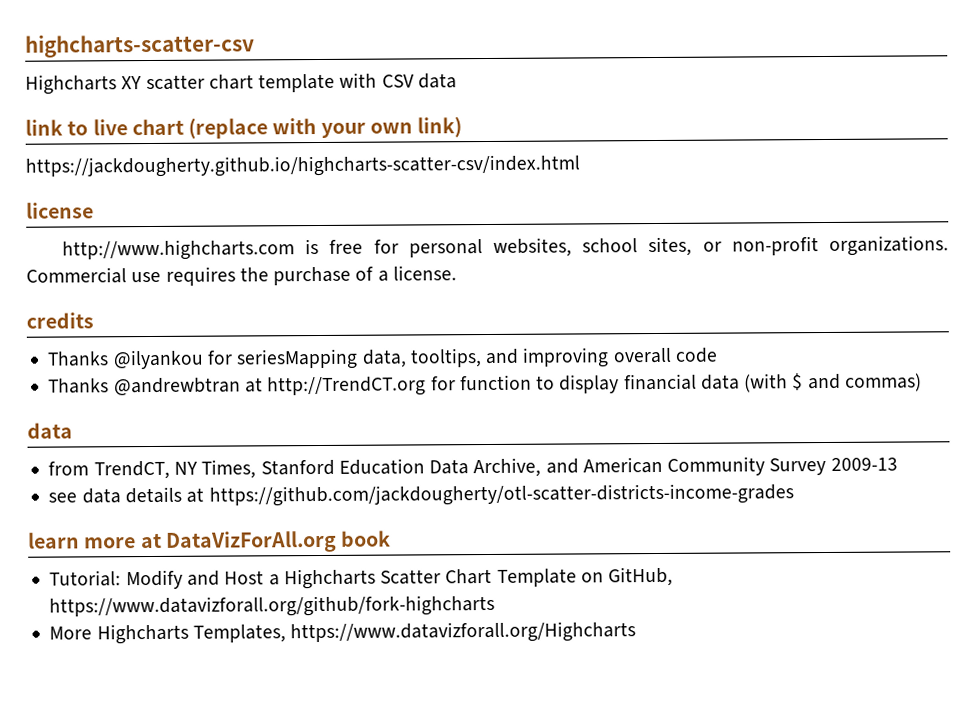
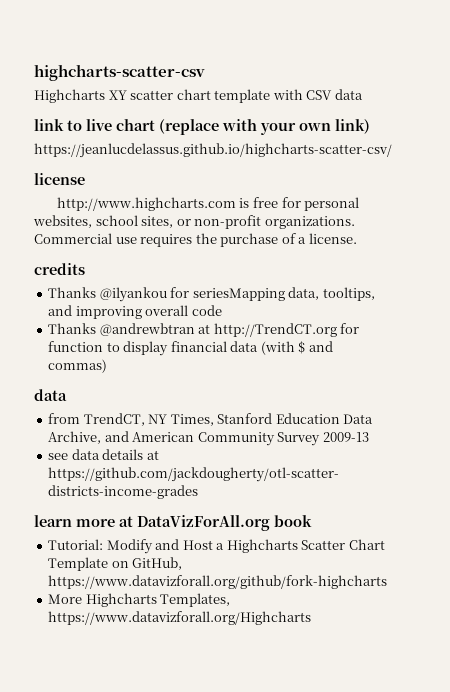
[25,154,580,178] https://jackdougherty.github.io/highcharts-scatter-csv/index.html -> [34,143,392,158] https://jeanlucdelassus.github.io/highcharts-scatter-csv/

